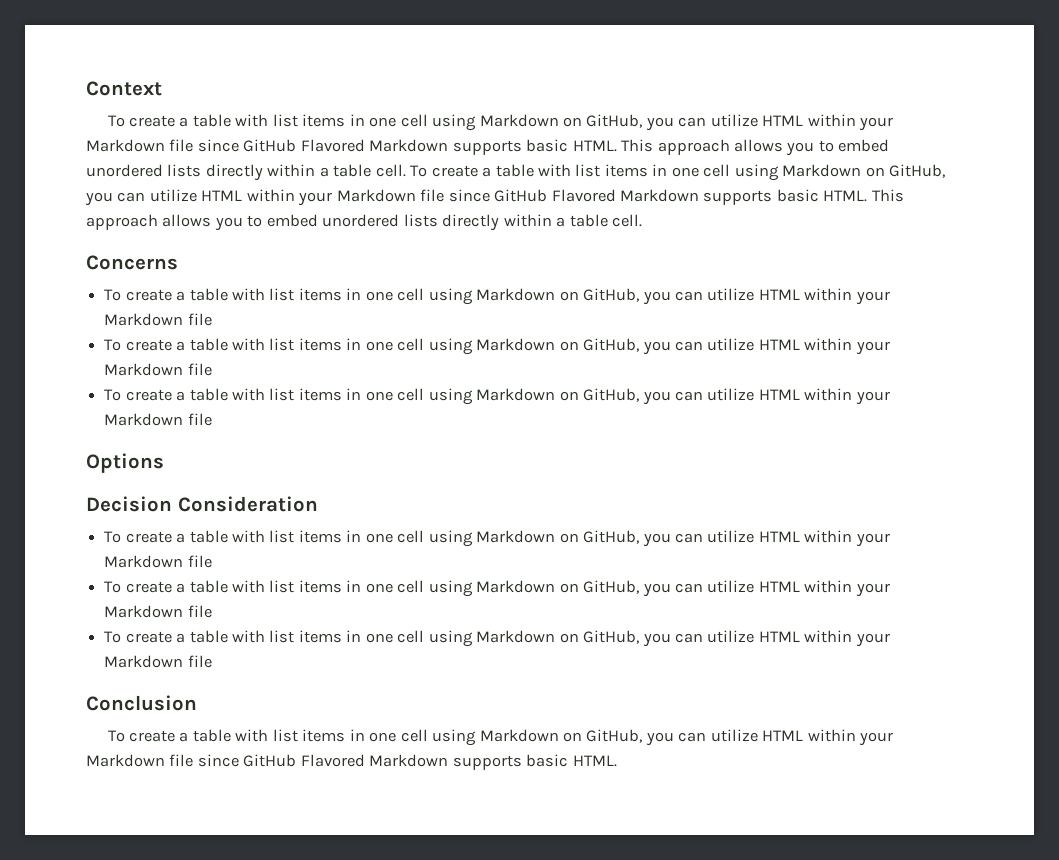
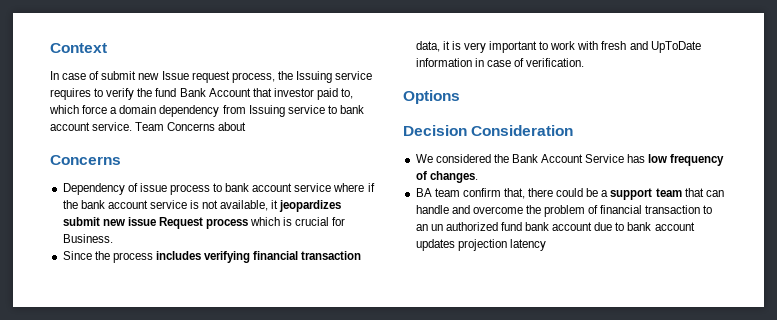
[107,114,894,131] [86,139,890,156] [86,164,946,181] [85,189,904,206] [86,214,643,231] [86,255,178,270] [104,288,890,305] [104,313,212,326] [104,338,890,355] [104,363,212,376] [104,388,890,405] [104,413,212,426] [86,453,164,473] [86,496,318,512] [104,530,890,547] [104,555,212,568] [104,580,890,597] [104,605,212,618] [104,630,890,647] [104,655,212,668] [86,695,197,711] [107,729,894,746] [86,754,617,770] To create a table with list items in one cell using Markdown on GitHub, you can utilize HTML within your Markdown file since GitHub Flavored Markdown supports basic HTML. This approach allows you to embed unordered lists directly within a table cell. To create a table with list items in one cell using Markdown on GitHub, you can utilize HTML within your Markdown file since GitHub Flavored Markdown supports basic HTML. This approach allows you to embed unordered lists directly within a table cell. // Concerns // To create a table with list items in one cell using Markdown on GitHub, you can utilize HTML within your Markdown file // To create a table with list items in one cell using Markdown on GitHub, you can utilize HTML within your Markdown file // To create a table with list items in one cell using Markdown on GitHub, you can utilize HTML within your Markdown file // Options // Decision Consideration // To create a table with list items in one cell using Markdown on GitHub, you can utilize HTML within your Markdown file // To create a table with list items in one cell using Markdown on GitHub, you can utilize HTML within your Markdown file // To create a table with list items in one cell using Markdown on GitHub, you can utilize HTML within your Markdown file // Conclusion // To create a table with list items in one cell using Markdown on GitHub, you can utilize HTML within your Markdown file since GitHub Flavored Markdown supports basic HTML. -> [50,71,373,83] [50,88,354,100] [49,105,364,117] [50,122,247,131] [50,155,121,165] [62,183,375,195] [62,200,342,212] [62,217,346,229] [62,234,113,243] [62,251,362,263] [415,41,701,53] [415,58,585,67] [403,90,460,104] [403,125,574,136] [415,154,725,166] [415,171,478,183] [415,188,724,200] [415,205,713,217] [415,222,695,231] [415,239,546,251] In case of submit new Issue request process, the Issuing service requires to verify the fund Bank Account that investor paid to, which force a domain dependency from Issuing service to bank account service. Team Concerns about // Concerns // Dependency of issue process to bank account service where if the bank account service is not available, it jeopardizes submit new issue Request process which is crucial for Business. // Since the process includes verifying financial transaction data, it is very important to work with fresh and UpToDate information in case of verification. // Options // Decision Consideration // We considered the Bank Account Service has low frequency of changes. // BA team confirm that, there could be a support team that can handle and overcome the problem of financial transaction to an un authorized fund bank account due to bank account updates projection latency

